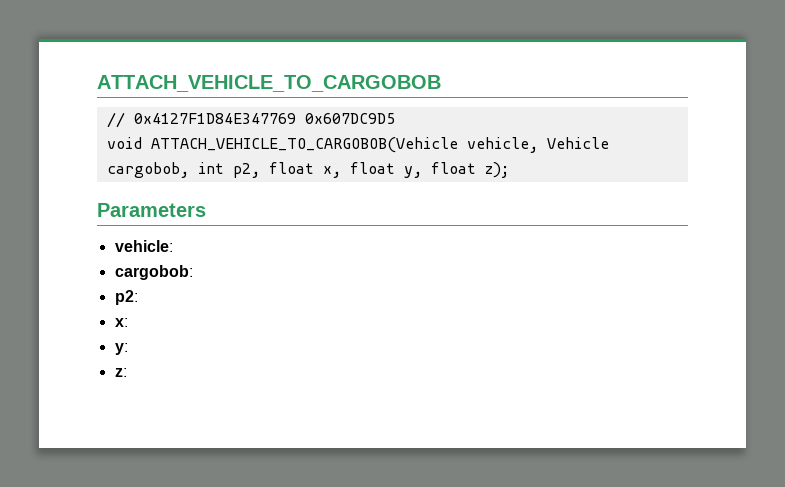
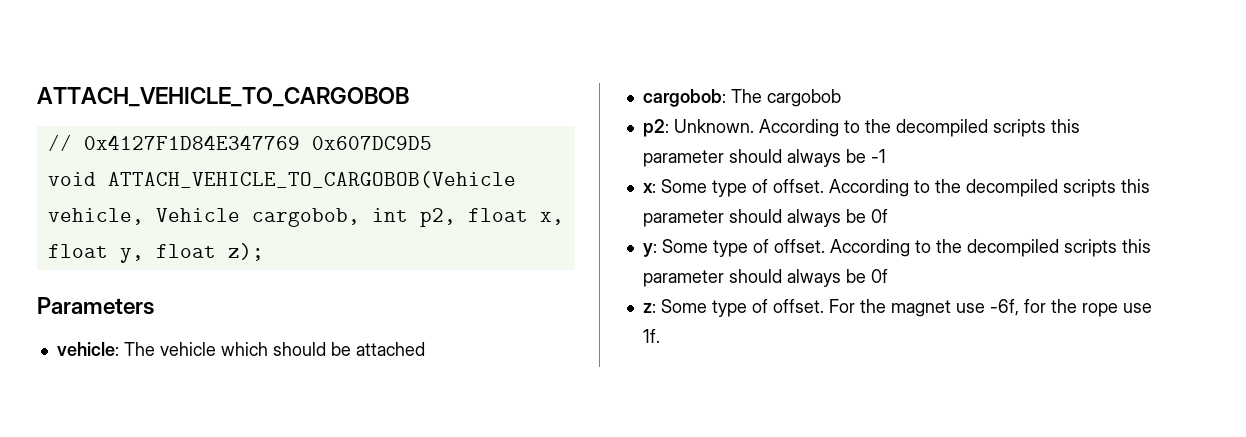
(173, 246) none -> [123,342,425,356] The vehicle which should be attached
(193, 272) none -> [730,89,841,107] The cargobob
[114,318,128,327] [114,343,128,355] [114,368,127,377] // x: // y: // z: -> [673,119,1080,137] [642,149,886,167] [642,179,1150,197] [642,209,888,227] [642,239,1151,257] [642,269,888,287] [642,299,1152,317] [642,329,660,343] Unknown. According to the decompiled scripts this parameter should always be -1 // x: Some type of offset. According to the decompiled scripts this parameter should always be 0f // y: Some type of offset. According to the decompiled scripts this parameter should always be 0f // z: Some type of offset. For the magnet use -6f, for the rope use 1f.

